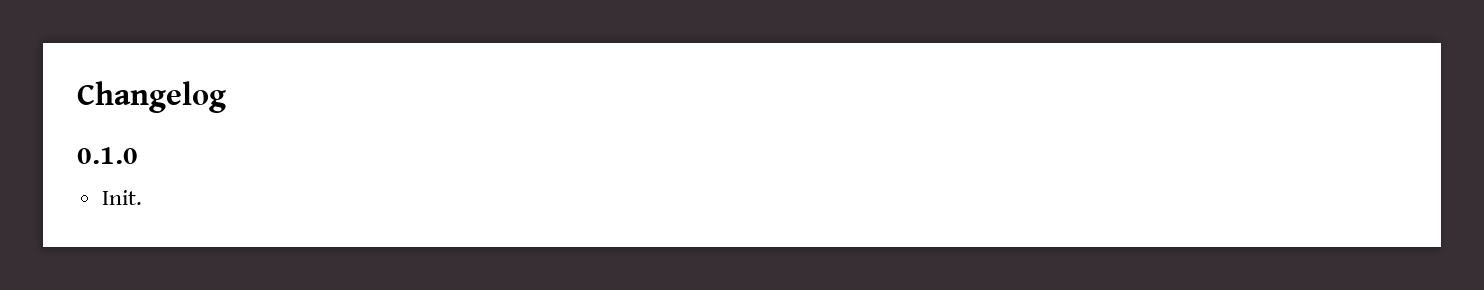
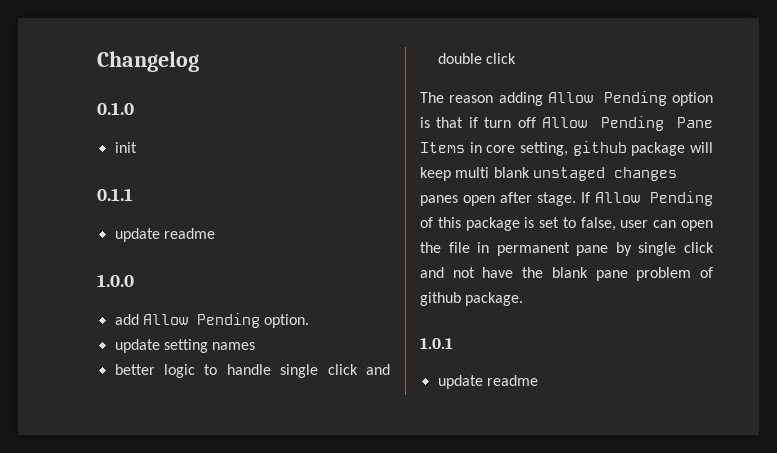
[101,190,142,205] Init. -> [114,142,137,153] [97,188,133,201] [114,228,215,242] [97,274,134,287] [114,313,310,328] [114,339,256,353] [114,364,390,378] [437,53,516,64] [420,91,713,106] [420,116,713,131] [420,141,713,156] [420,167,677,181] [420,191,713,206] [420,217,713,231] [420,242,714,256] [420,267,713,281] [420,292,524,306] [420,338,453,349] [437,375,538,389] init // 0.1.1 // update readme // 1.0.0 // add Allow Pending option. // update setting names // better logic to handle single click and double click // The reason adding Allow Pending option is that if turn off Allow Pending Pane Items in core setting, github package will keep multi blank unstaged changes panes open after stage. If Allow Pending of this package is set to false, user can open the file in permanent pane by single click and not have the blank pane problem of github package. // 1.0.1 // update readme

